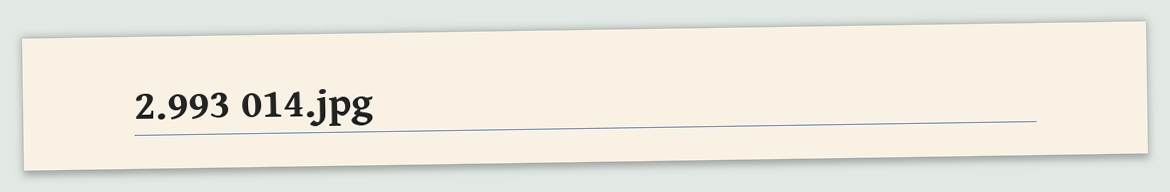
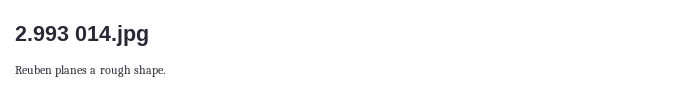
(374, 108) none -> [15,65,165,77] // Reuben planes a rough shape.

